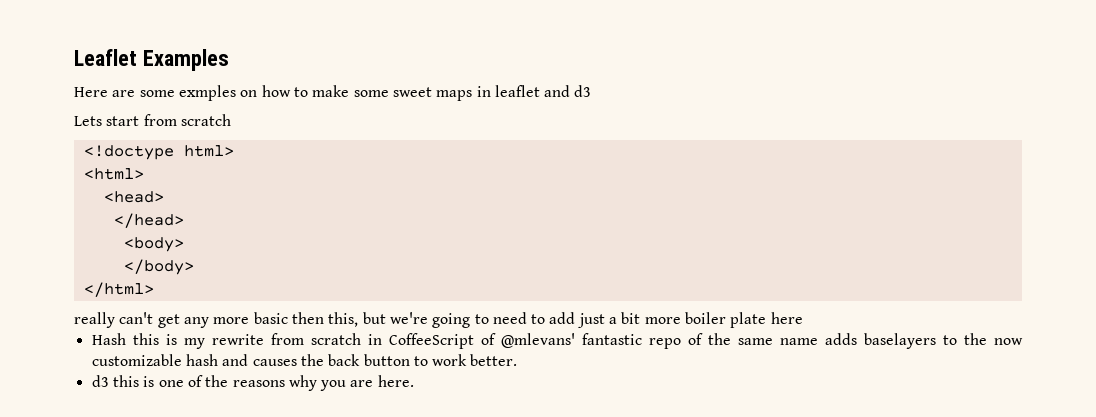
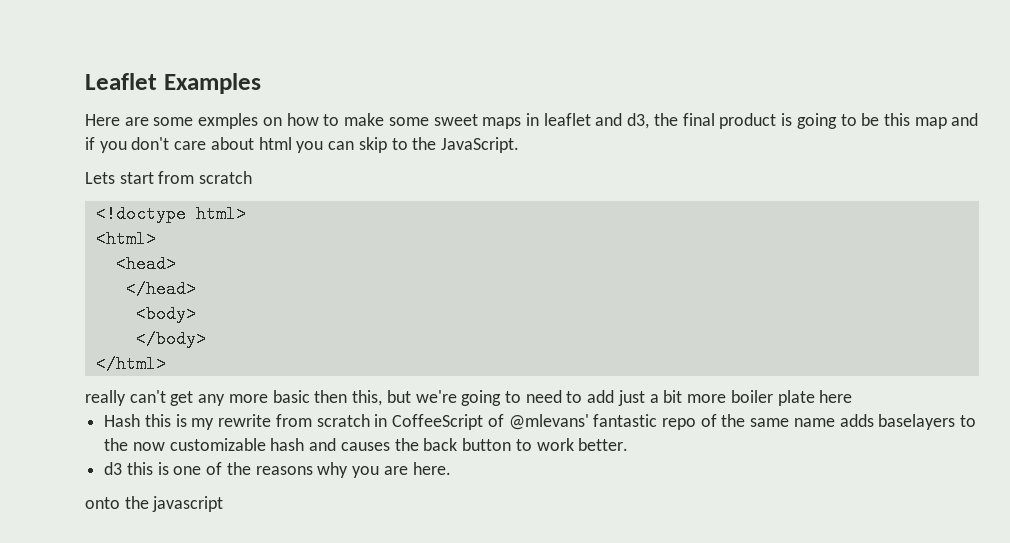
[574,85,592,97] d3 -> [627,113,979,129] [85,137,519,153] d3, the final product is going to be this map and if you don't care about html you can skip to the JavaScript.
(414, 381) none -> [85,496,224,512] // onto the javascript

